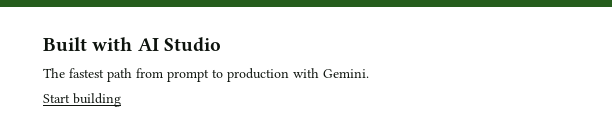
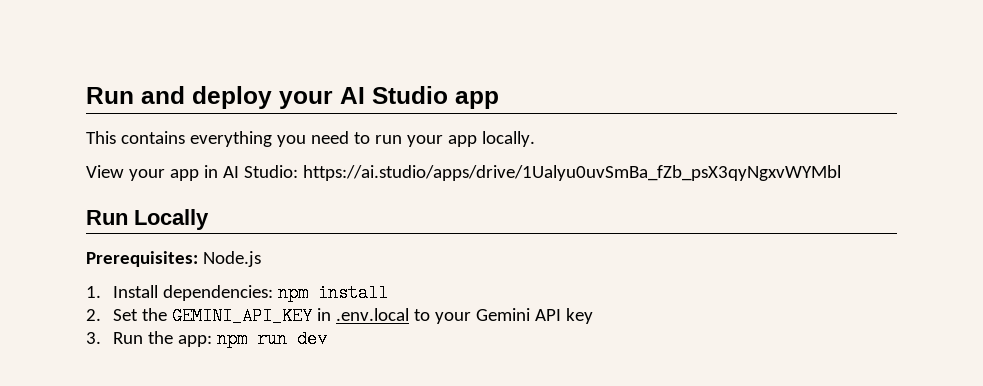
[43,37,221,52] [43,68,369,82] [43,93,121,107] Built with AI Studio // The fastest path from prompt to production with Gemini. // Start building -> [86,86,499,109] [86,131,535,147] [86,165,841,181] [86,209,209,230] [86,251,261,267] [86,284,389,302] [86,307,594,325] [86,330,328,348] Run and deploy your AI Studio app // This contains everything you need to run your app locally. // View your app in AI Studio: https://ai.studio/apps/drive/1Ualyu0uvSmBa_fZb_psX3qyNgxvWYMbl // Run Locally // Prerequisites: Node.js // 1. Install dependencies: npm install // 2. Set the GEMINI_API_KEY in .env.local to your Gemini API key // 3. Run the app: npm run dev

